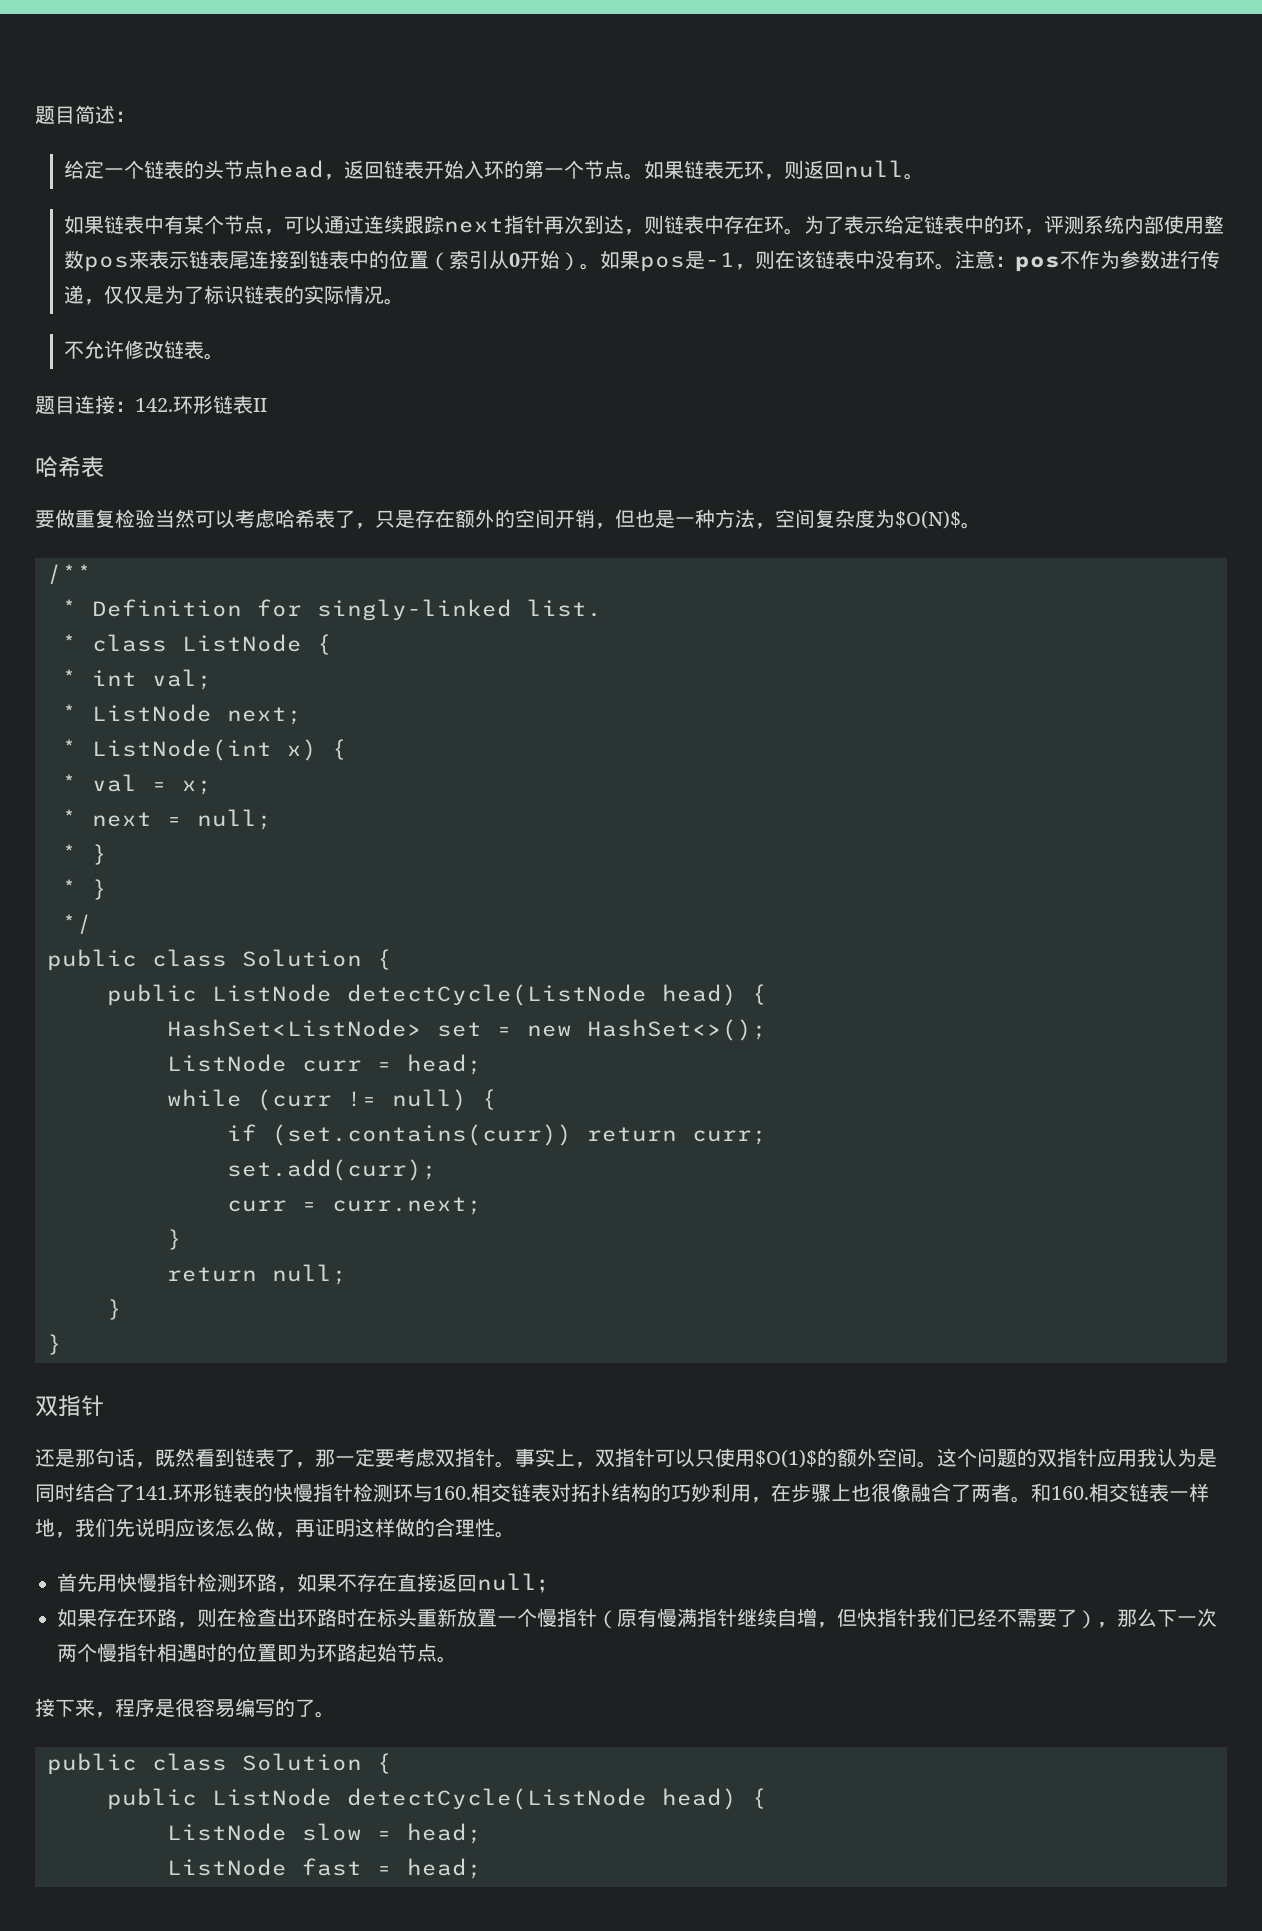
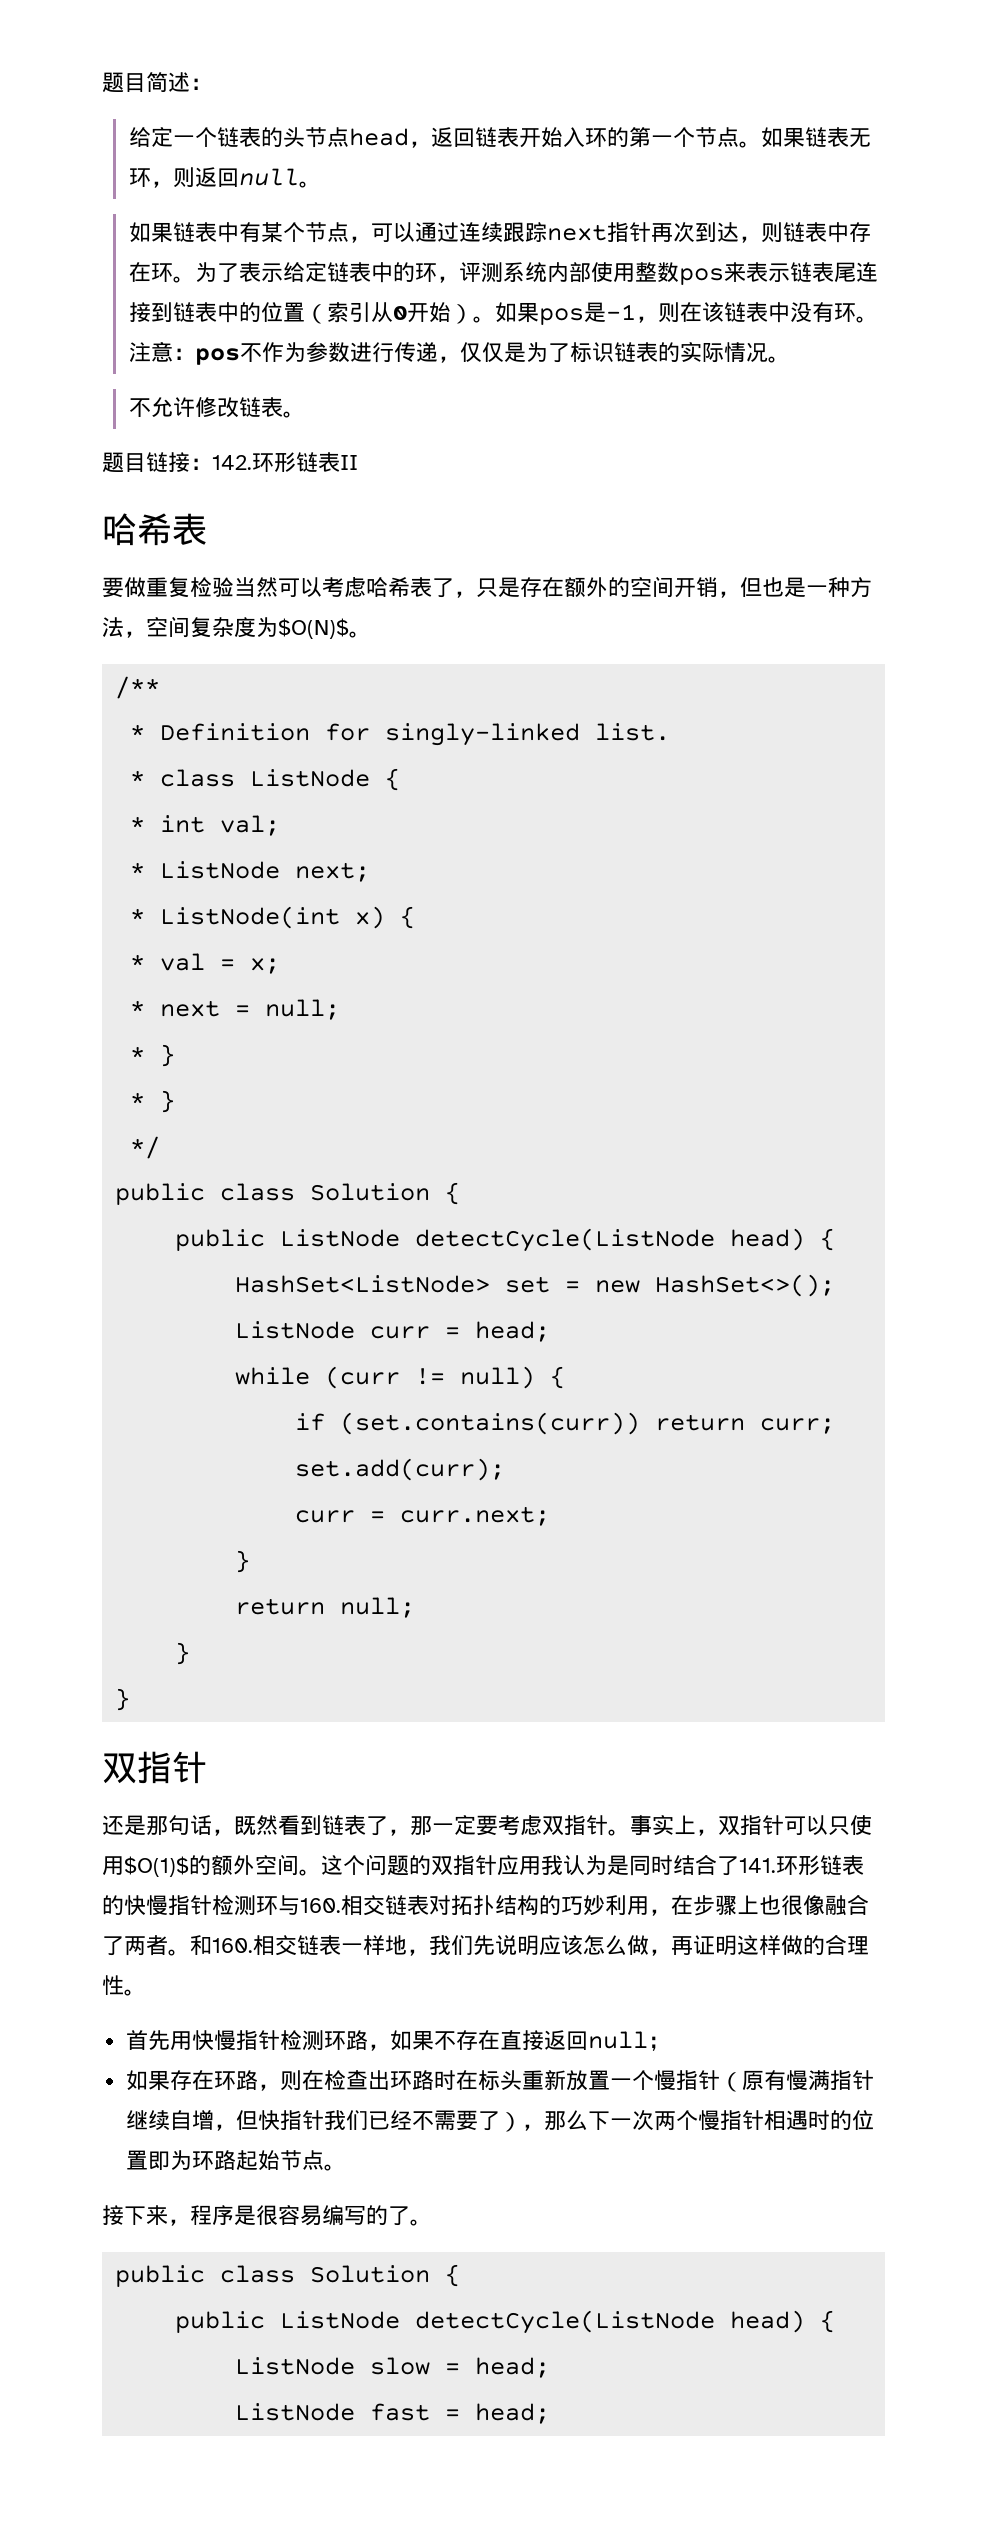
[75,395,95,414] 连 -> [146,452,168,472] 链

